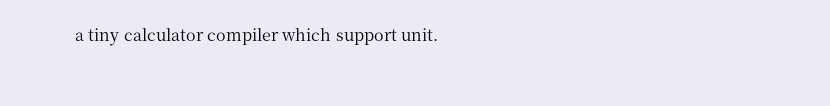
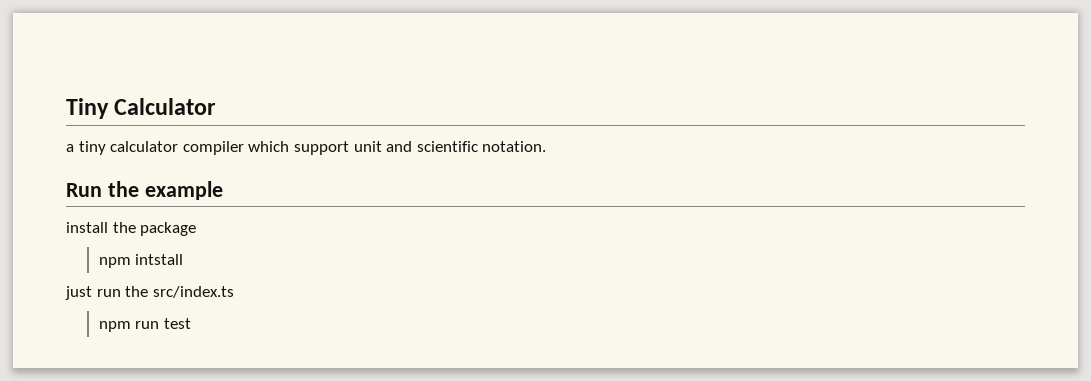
(75, 36) none -> [66,98,217,119] Tiny Calculator //
[400,28,438,41] unit. -> [353,141,547,152] [66,181,223,200] [66,222,197,236] [98,254,184,268] [65,286,234,300] [98,318,191,332] unit and scientific notation. // Run the example // install the package // npm intstall // just run the src/index.ts // npm run test

